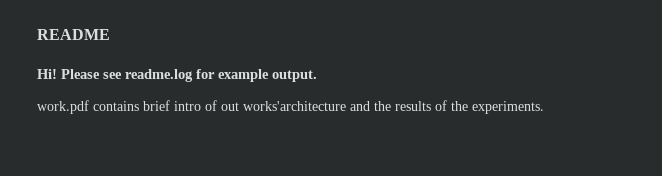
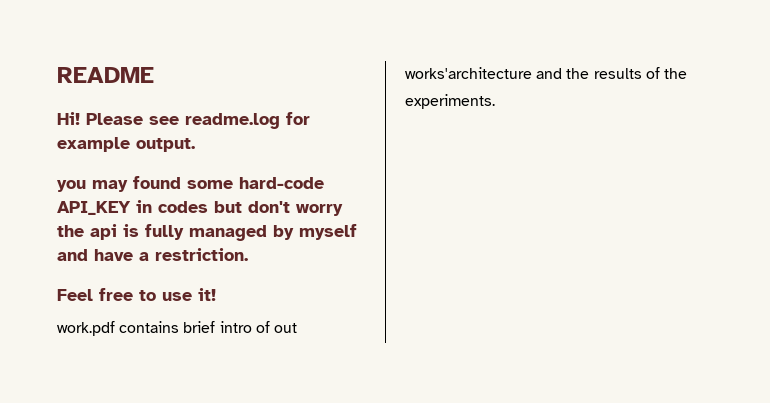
(317, 76) none -> [57,176,324,192] [57,200,343,216] [57,224,357,241] [57,248,248,261] [57,288,216,301] // you may found some hard-code API_KEY in codes but don't worry the api is fully managed by myself and have a restriction. // Feel free to use it!

